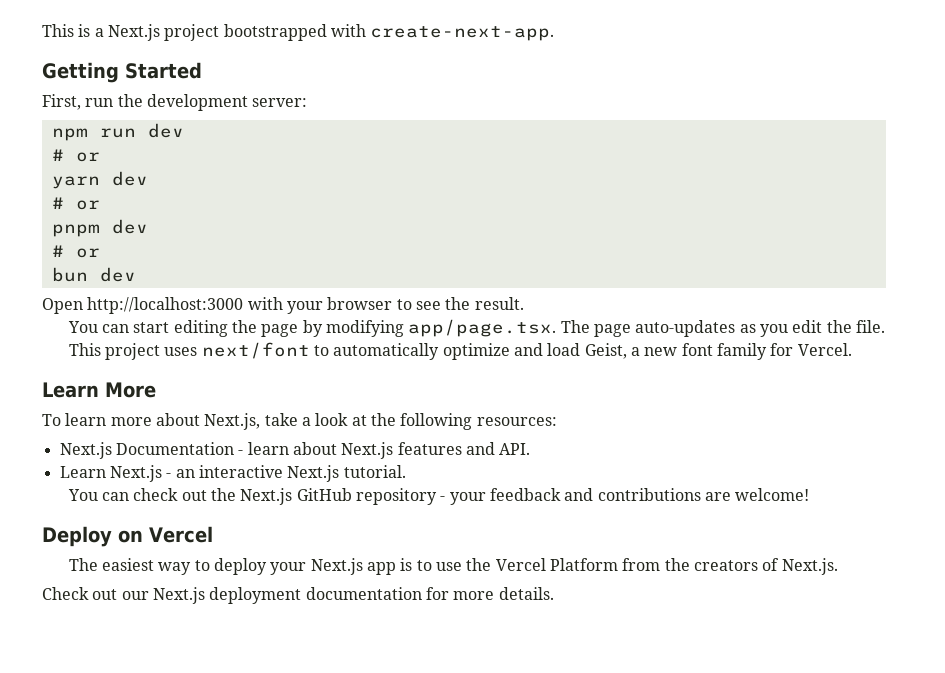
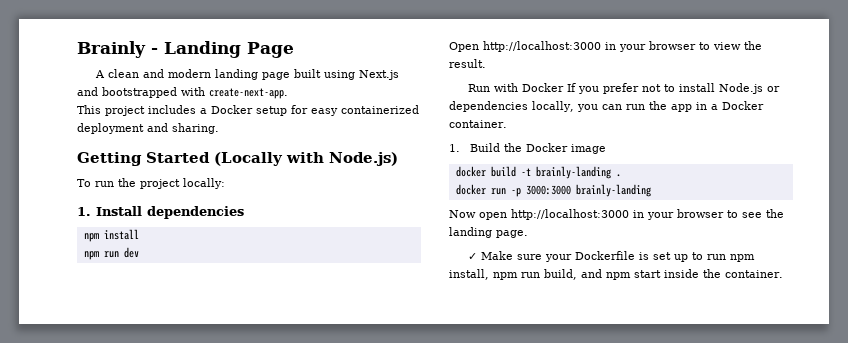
[42,24,555,41] [42,62,202,83] [42,94,308,111] [51,123,184,141] [51,149,100,162] [51,171,148,189] [51,197,100,210] [51,219,148,237] [51,245,100,258] [51,267,136,282] [42,297,283,314] This is a Next.js project bootstrapped with create-next-app. // Getting Started // First, run the development server: // npm run dev // # or // yarn dev // # or // pnpm dev // # or // bun dev // Open http://localhost:3000 with -> [77,41,294,58] [94,69,399,80] [77,87,288,99] [77,105,419,116] [77,123,219,134] [77,152,398,166] [77,178,225,189] [77,206,244,219] [83,229,139,242] [83,247,139,260] [449,41,762,52] [449,59,486,68] [467,83,780,94] [449,101,764,112] [449,120,507,128] [449,143,606,154] [455,166,621,179] [455,184,651,197] [449,209,644,220] Brainly - Landing Page // A clean and modern landing page built using Next.js and bootstrapped with create-next-app. // This project includes a Docker setup for easy containerized deployment and sharing. // Getting Started (Locally with Node.js) // To run the project locally: // 1. Install dependencies // npm install // npm run dev // Open http://localhost:3000 in your browser to view the result. // Run with Docker If you prefer not to install Node.js or dependencies locally, you can run the app in a Docker container. // 1. Build the Docker image // docker build -t brainly-landing . // docker run -p 3000:3000 brainly-landing // Now open http://localhost:3000 in
[474,297,524,310] [67,319,885,337] [68,342,852,360] [42,382,156,398] [42,413,557,430] [59,442,531,459] [59,465,406,482] [67,488,810,505] [42,526,213,547] [68,558,838,575] [42,587,554,604] result. // You can start editing the page by modifying app/page.tsx. The page auto-updates as you edit the file. // This project uses next/font to automatically optimize and load Geist, a new font family for Vercel. // Learn More // To learn more about Next.js, take a look at the following resources: // Next.js Documentation - learn about Next.js features and API. // Learn Next.js - an interactive Next.js tutorial. // You can check out the Next.js GitHub repository - your feedback and contributions are welcome! // Deploy on Vercel // The easiest way to deploy your Next.js app is to use the Vercel Platform from the creators of Next.js. // Check out our Next.js deployment documentation for more details. -> [449,227,528,238] [467,251,755,262] [449,269,783,280] landing page. // ✓ Make sure your Dockerfile is set up to run npm install, npm run build, and npm start inside the container.

